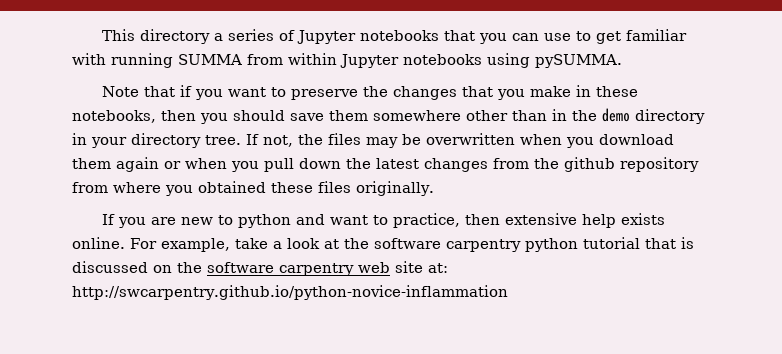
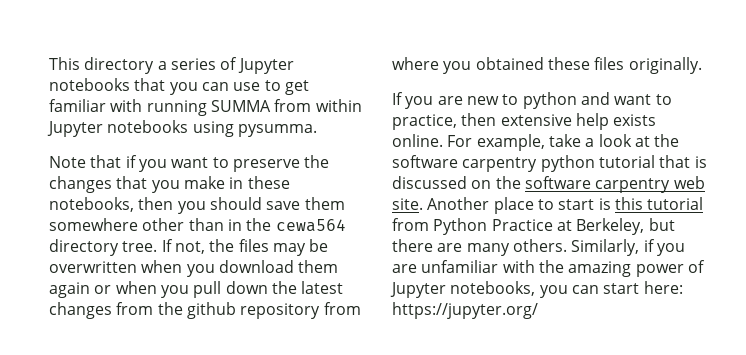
[535,54,622,68] pySUMMA. -> [237,124,317,137] pysumma.
[602,108,705,124] [72,133,127,148] demo directory in your -> [275,219,346,232] cewa564
[395,261,448,273] [72,285,508,300] site at: http://swcarpentry.github.io/python-novice-inflammation -> [392,197,704,214] [392,218,675,235] [392,239,685,256] [392,260,705,277] [390,281,683,298] [392,302,538,319] site. Another place to start is this tutorial from Python Practice at Berkeley, but there are many others. Similarly, if you are unfamiliar with the amazing power of Jupyter notebooks, you can start here: https://jupyter.org/

